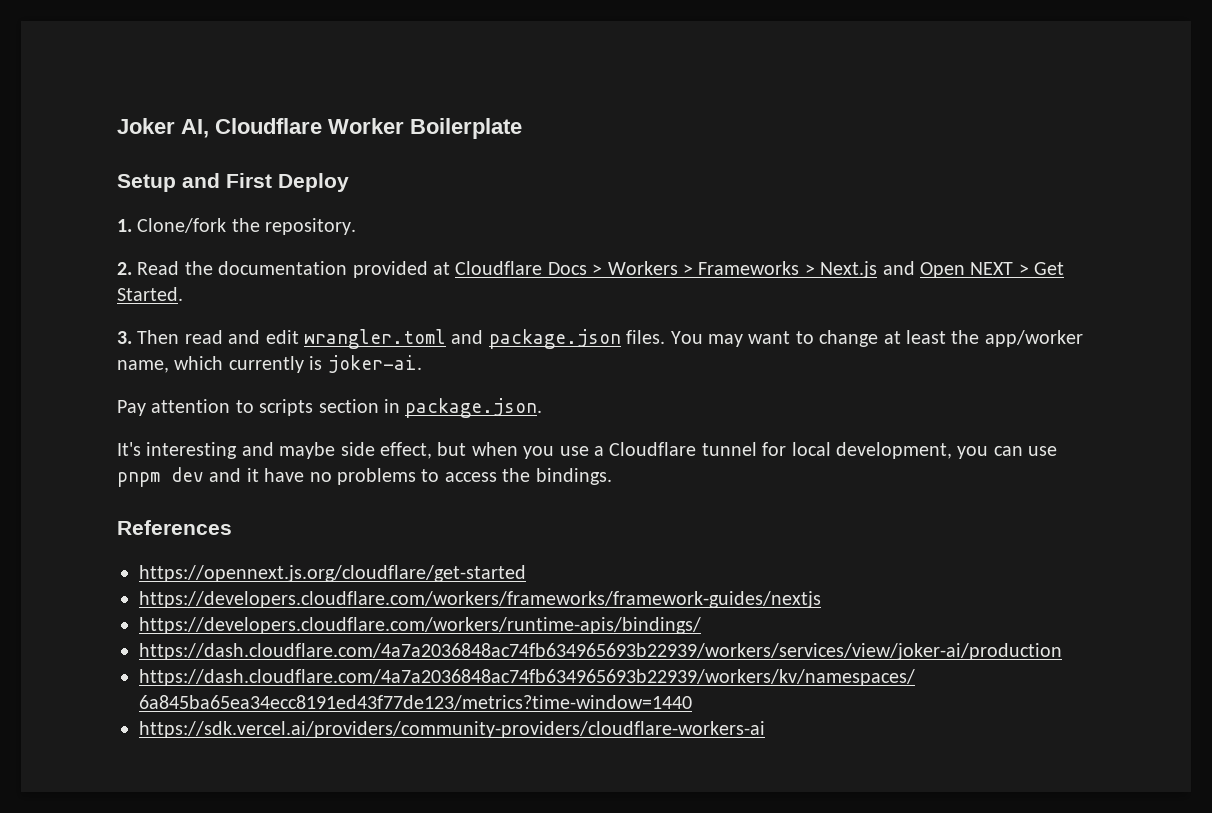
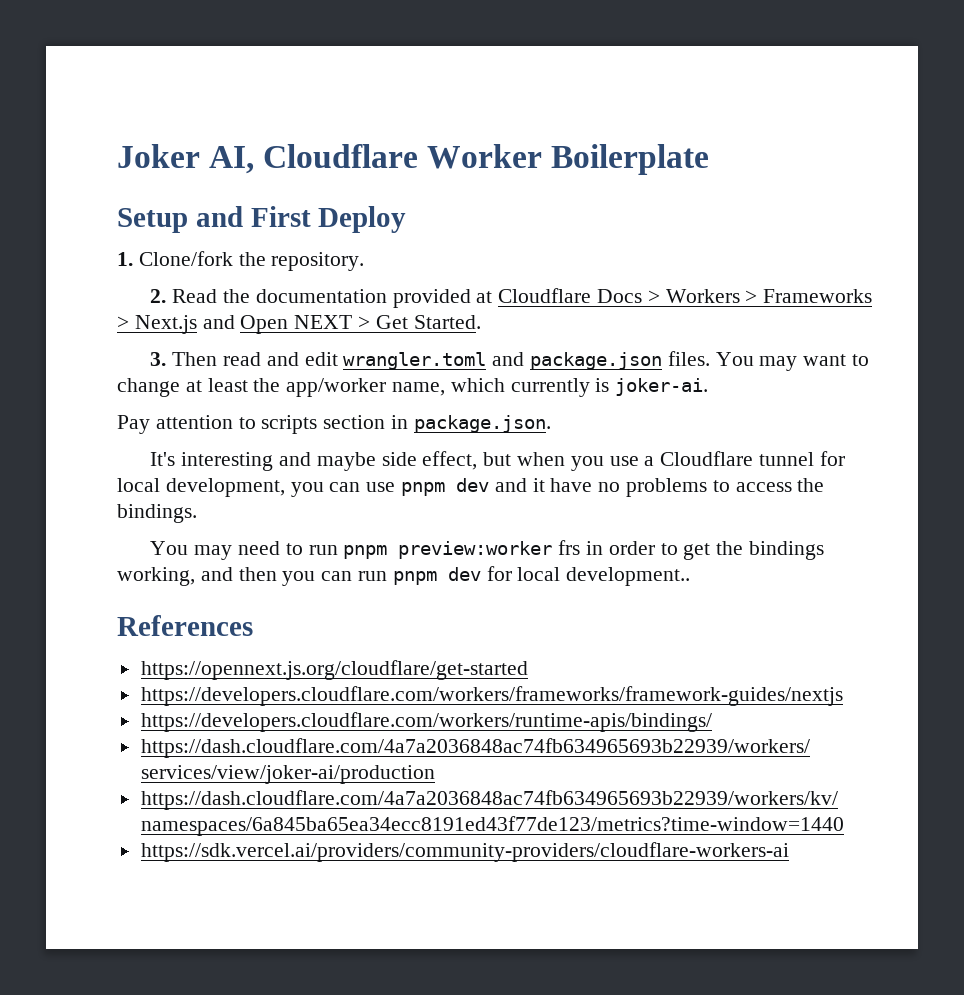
(612, 476) none -> [150,540,824,560] [117,566,691,586] // You may need to run pnpm preview:worker frs in order to get the bindings working, and then you can run pnpm dev for local development..

